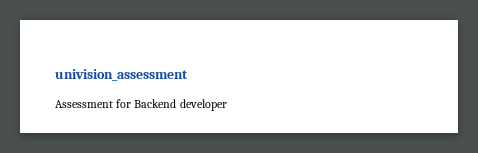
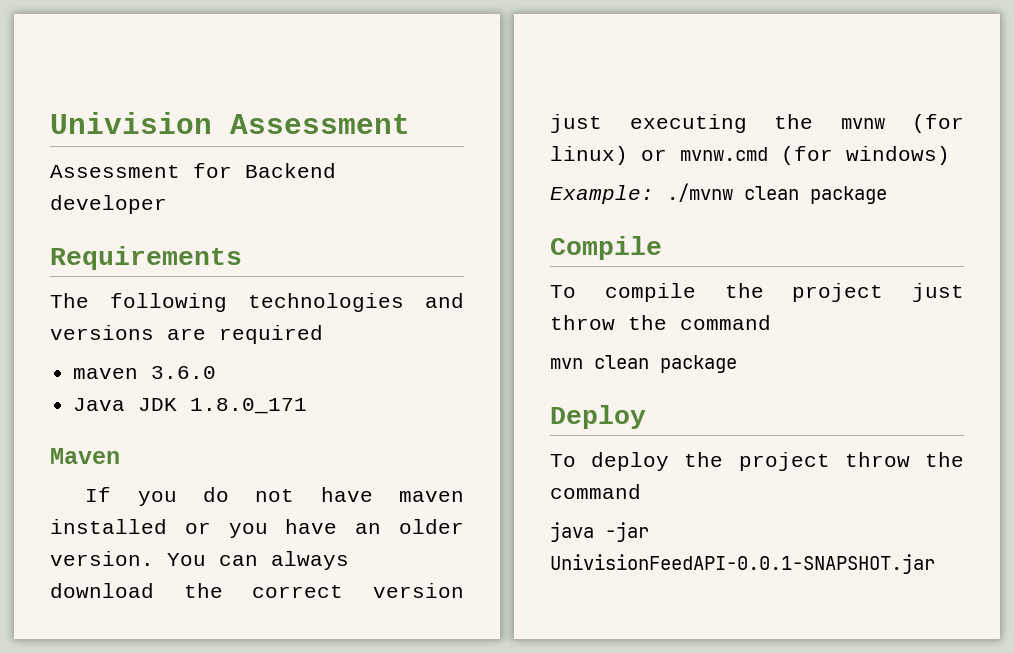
[55,69,188,81] univision_assessment -> [50,112,410,134] Univision Assessment
(227, 105) none -> [50,246,242,270] [50,293,464,312] [50,325,323,344] [73,366,217,379] [73,398,308,414] [50,448,120,464] [85,487,464,506] [50,519,465,538] [50,551,349,570] [50,583,464,598] [550,114,964,133] [550,146,950,165] [550,183,887,204] [550,236,662,260] [550,283,964,302] [550,315,771,330] [550,355,737,373] [550,405,646,429] [550,452,964,471] [550,484,641,499] [550,522,649,542] [550,554,935,574] // Requirements // The following technologies and versions are required // maven 3.6.0 // Java JDK 1.8.0_171 // Maven // If you do not have maven installed or you have an older version. You can always download the correct version just executing the mvnw (for linux) or mvnw.cmd (for windows) // Example: ./mvnw clean package // Compile // To compile the project just throw the command // mvn clean package // Deploy // To deploy the project throw the command // java -jar UnivisionFeedAPI-0.0.1-SNAPSHOT.jar

